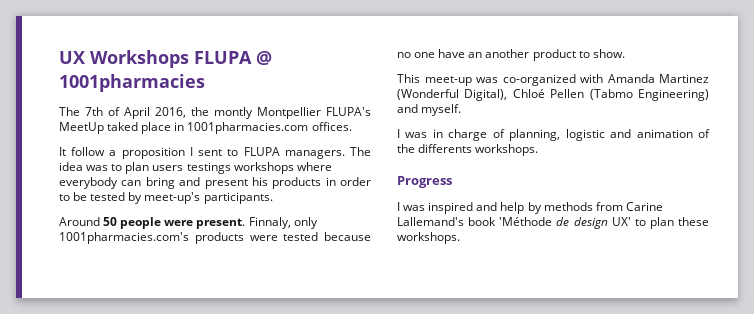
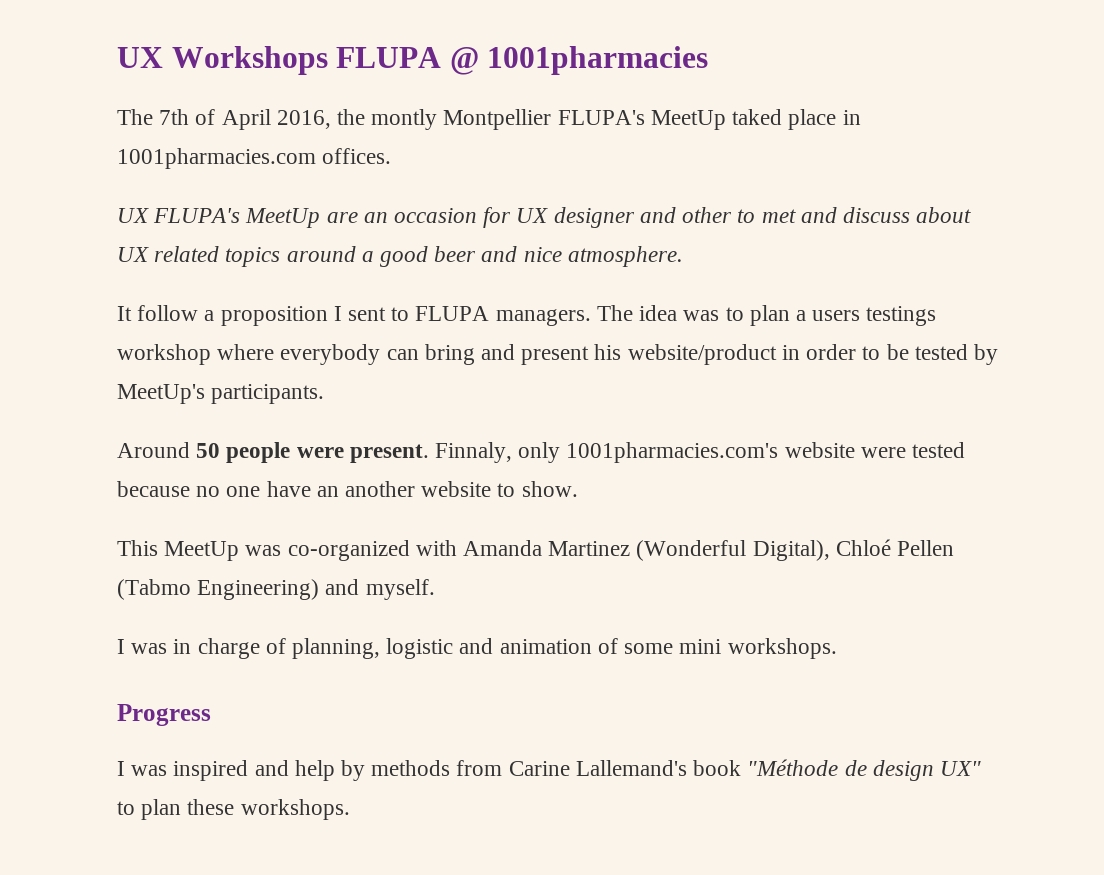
(352, 126) none -> [117,207,972,228] [117,246,683,267] // UX FLUPA's MeetUp are an occasion for UX designer and other to met and discuss about UX related topics around a good beer and nice atmosphere.
(150, 168) none -> [795,310,806,321] a
[233,162,294,174] workshops -> [117,344,211,365] workshop
[272,177,322,189] products -> [627,344,777,365] website/product
[144,192,201,204] meet-up's -> [117,384,205,404] MeetUp's
[194,232,244,244] products -> [784,442,855,458] website
[532,49,576,61] product -> [421,481,492,497] website
[424,76,472,86] meet-up -> [164,541,240,561] MeetUp
[397,144,473,153] the differents -> [624,639,722,654] some mini
[499,217,553,226] 'Méthode -> [747,759,839,776] "Méthode
[611,217,631,226] UX' -> [939,761,981,776] UX"

